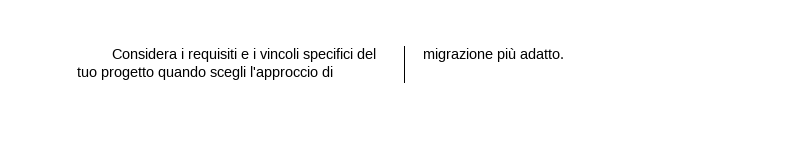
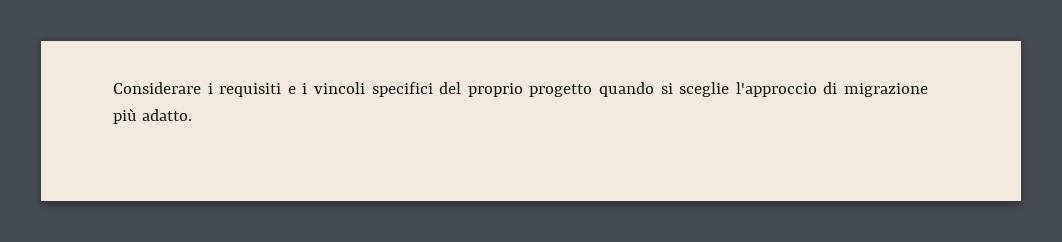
[112,48,179,59] Considera -> [113,82,201,94] Considerare
[77,67,97,77] tuo -> [467,83,523,97] proprio
[210,66,246,80] scegli -> [660,82,730,97] si sceglie

